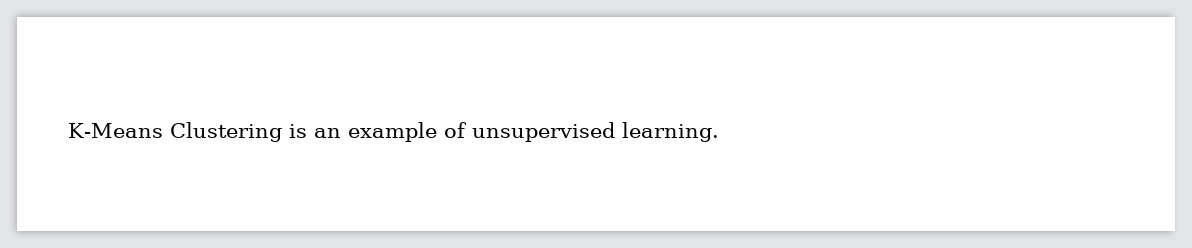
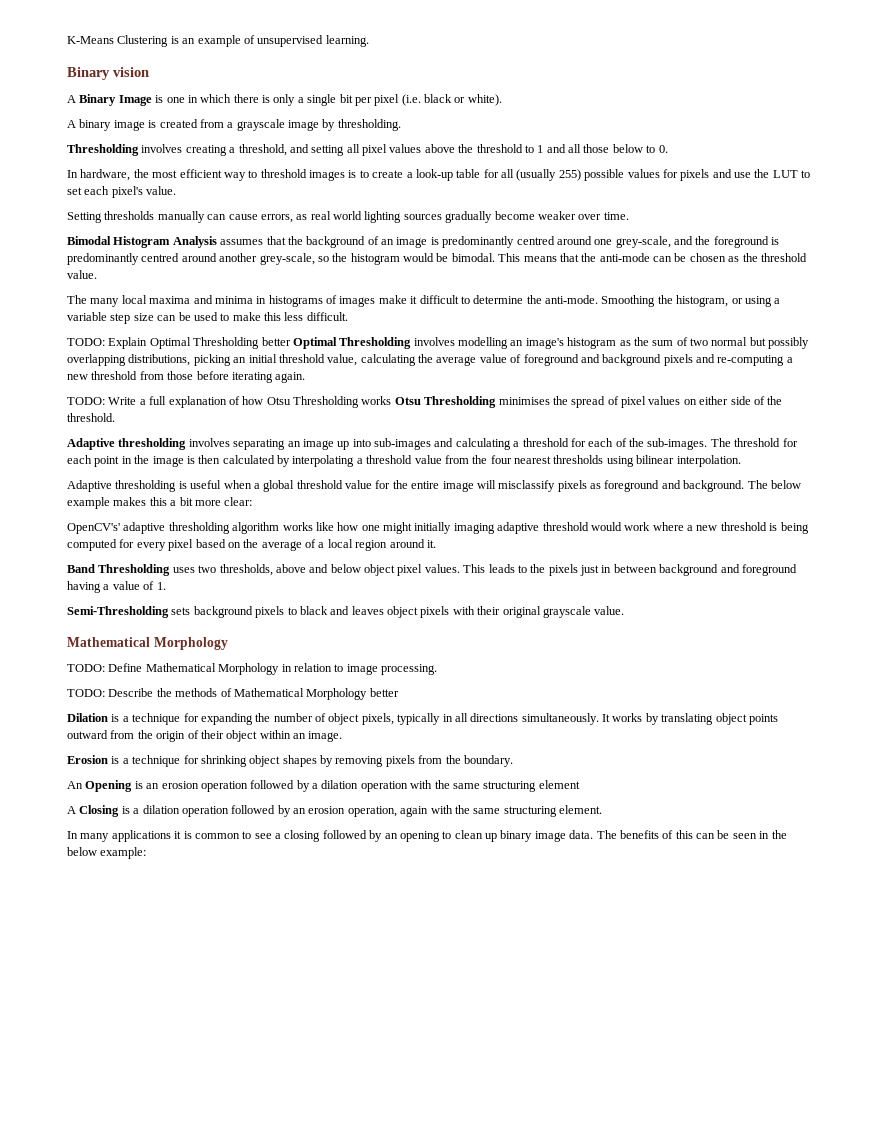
(719, 132) none -> [67,67,149,80] [67,94,502,106] [67,119,401,131] [67,144,668,156] [67,169,811,181] [67,186,177,198] [67,211,629,223] [67,236,780,248] [67,253,807,265] [67,270,97,279] [67,295,781,307] [67,312,348,324] [67,337,810,349] [67,354,793,366] [67,371,306,383] [67,396,783,408] [67,413,115,422] [67,438,798,450] [67,455,741,467] [67,480,801,492] [67,497,253,509] [67,522,809,534] [67,539,436,551] [67,564,797,576] [67,581,166,593] [67,606,625,618] [67,637,228,650] [67,663,437,675] [67,688,399,700] [67,713,778,725] [67,730,343,742] [67,755,513,767] [67,780,580,792] [67,805,602,817] [67,830,787,842] [67,847,147,859] // Binary vision // A Binary Image is one in which there is only a single bit per pixel (i.e. black or white). // A binary image is created from a grayscale image by thresholding. // Thresholding involves creating a threshold, and setting all pixel values above the threshold to 1 and all those below to 0. // In hardware, the most efficient way to threshold images is to create a look-up table for all (usually 255) possible values for pixels and use the LUT to set each pixel's value. // Setting thresholds manually can cause errors, as real world lighting sources gradually become weaker over time. // Bimodal Histogram Analysis assumes that the background of an image is predominantly centred around one grey-scale, and the foreground is predominantly centred around another grey-scale, so the histogram would be bimodal. This means that the anti-mode can be chosen as the threshold value. // The many local maxima and minima in histograms of images make it difficult to determine the anti-mode. Smoothing the histogram, or using a variable step size can be used to make this less difficult. // TODO: Explain Optimal Thresholding better Optimal Thresholding involves modelling an image's histogram as the sum of two normal but possibly overlapping distributions, picking an initial threshold value, calculating the average value of foreground and background pixels and re-computing a new threshold from those before iterating again. // TODO: Write a full explanation of how Otsu Thresholding works Otsu Thresholding minimises the spread of pixel values on either side of the threshold. // Adaptive thresholding involves separating an image up into sub-images and calculating a threshold for each of the sub-images. The threshold for each point in the image is then calculated by interpolating a threshold value from the four nearest thresholds using bilinear interpolation. // Adaptive thresholding is useful when a global threshold value for the entire image will misclassify pixels as foreground and background. The below example makes this a bit more clear: // OpenCV's' adaptive thresholding algorithm works like how one might initially imaging adaptive threshold would work where a new threshold is being computed for every pixel based on the average of a local region around it. // Band Thresholding uses two thresholds, above and below object pixel values. This leads to the pixels just in between background and foreground having a value of 1. // Semi-Thresholding sets background pixels to black and leaves object pixels with their original grayscale value. // Mathematical Morphology // TODO: Define Mathematical Morphology in relation to image processing. // TODO: Describe the methods of Mathematical Morphology better // Dilation is a technique for expanding the number of object pixels, typically in all directions simultaneously. It works by translating object points outward from the origin of their object within an image. // Erosion is a technique for shrinking object shapes by removing pixels from the boundary. // An Opening is an erosion operation followed by a dilation operation with the same structuring element // A Closing is a dilation operation followed by an erosion operation, again with the same structuring element. // In many applications it is common to see a closing followed by an opening to clean up binary image data. The benefits of this can be seen in the below example:

